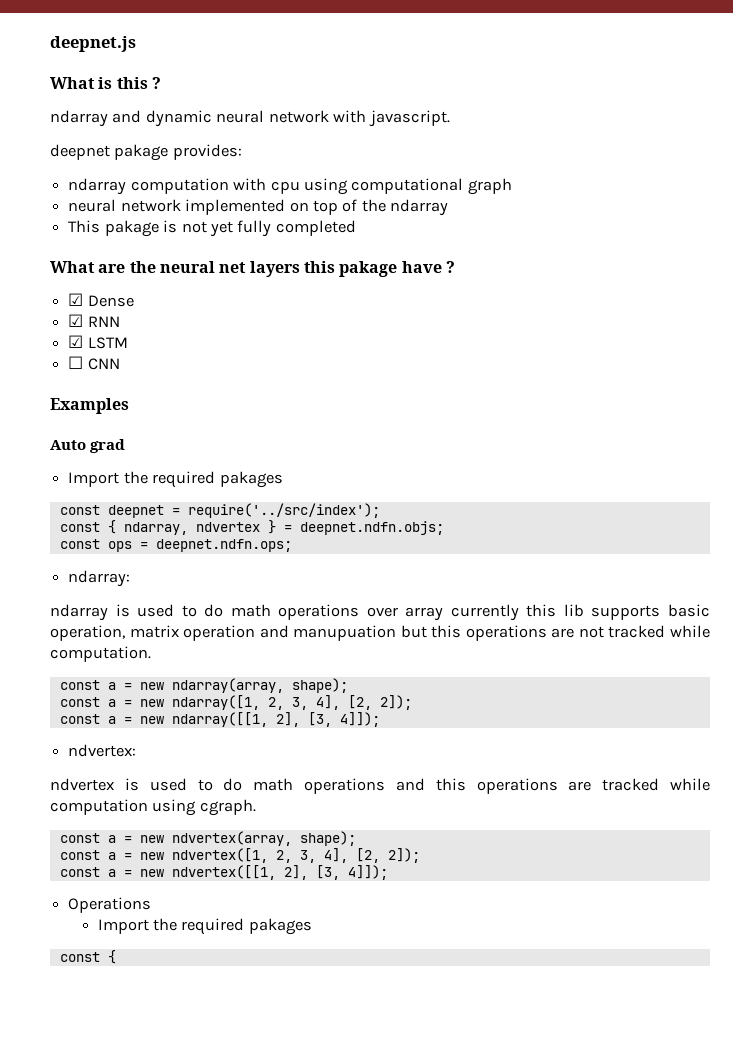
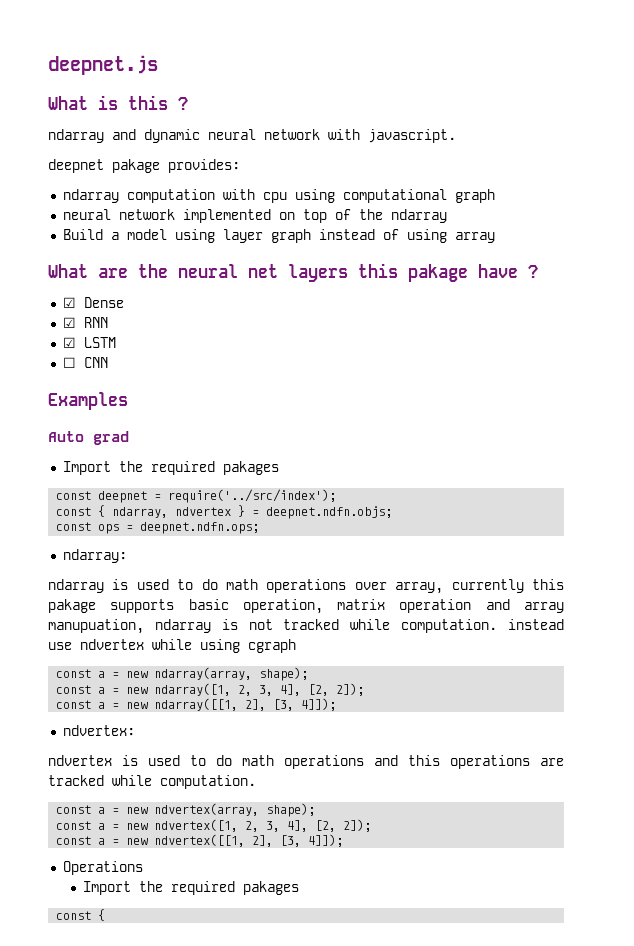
[68,220,356,237] This pakage is not yet fully completed -> [62,229,495,243] Build a model using layer graph instead of using array
[405,607,444,621] array -> [395,582,444,594] array,
[563,604,584,617] lib -> [48,599,96,613] pakage
[293,625,575,641] manupuation but this operations are -> [524,602,564,613] [48,619,238,634] array manupuation, ndarray is
(151, 654) none -> [507,619,564,630] [48,639,296,653] instead use ndvertex while using cgraph
[50,799,256,816] computation using cgraph. -> [160,775,256,789] computation.

